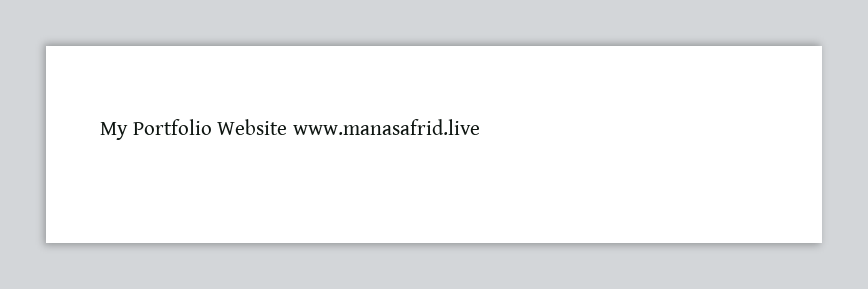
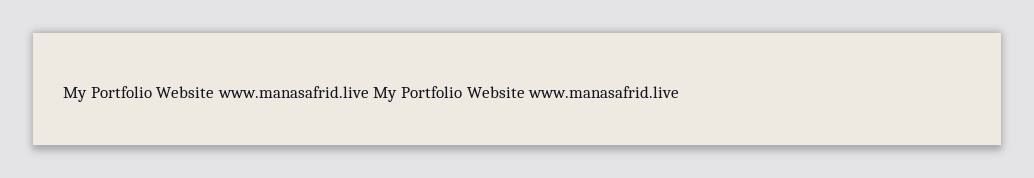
[100,119,481,140] My Portfolio Website www.manasafrid.live -> [63,86,680,102] My Portfolio Website www.manasafrid.live My Portfolio Website www.manasafrid.live

